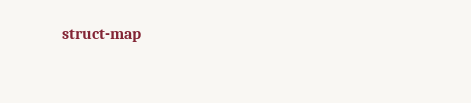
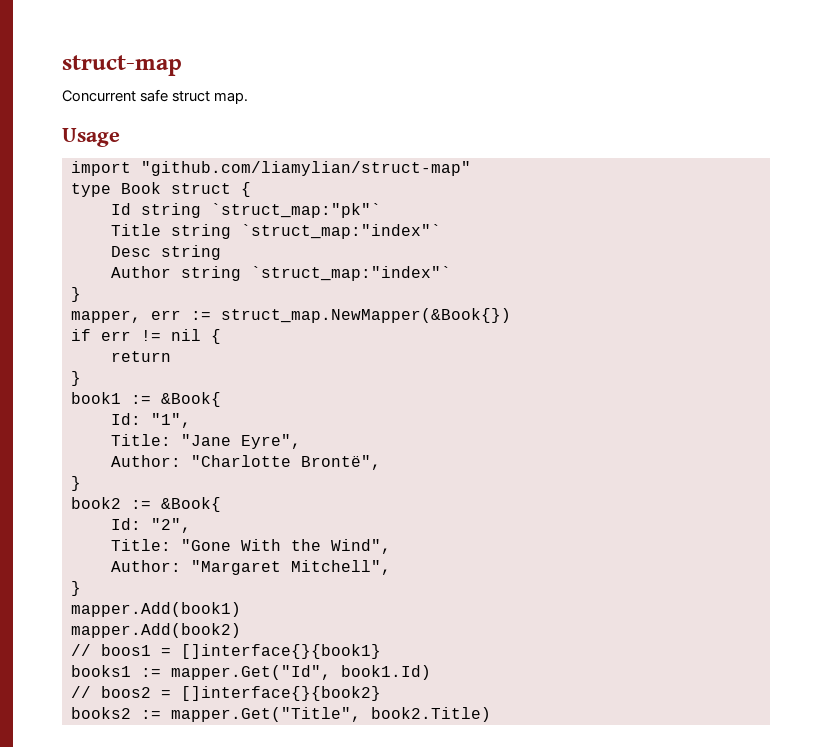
(141, 35) none -> [62,89,249,104] [62,128,120,147] [71,161,471,176] [71,182,251,197] [111,203,381,218] [111,224,441,239] [111,245,221,260] [111,266,451,281] [71,287,81,302] [71,308,511,323] [71,329,221,344] [111,351,171,362] [71,371,81,386] [71,392,221,407] [111,413,191,428] [111,434,301,449] [111,455,381,470] [71,476,81,491] [71,497,221,512] [111,518,191,533] [111,539,391,554] [111,560,391,575] [71,581,81,596] [71,602,241,617] [71,623,241,638] [71,644,381,659] [71,665,431,680] [71,686,381,701] [71,707,491,722] // Concurrent safe struct map. // Usage // import "github.com/liamylian/struct-map" // type Book struct { // Id string `struct_map:"pk"` // Title string `struct_map:"index"` // Desc string // Author string `struct_map:"index"` // } // mapper, err := struct_map.NewMapper(&Book{}) // if err != nil { // return // } // book1 := &Book{ // Id: "1", // Title: "Jane Eyre", // Author: "Charlotte Brontë", // } // book2 := &Book{ // Id: "2", // Title: "Gone With the Wind", // Author: "Margaret Mitchell", // } // mapper.Add(book1) // mapper.Add(book2) // // boos1 = []interface{}{book1} // books1 := mapper.Get("Id", book1.Id) // // boos2 = []interface{}{book2} // books2 := mapper.Get("Title", book2.Title)

